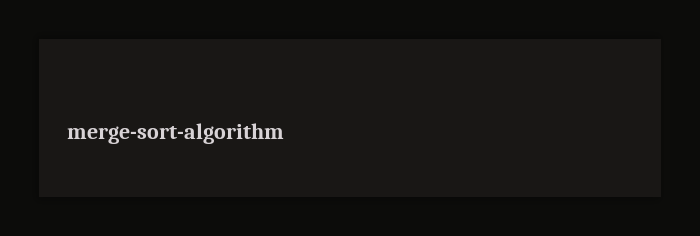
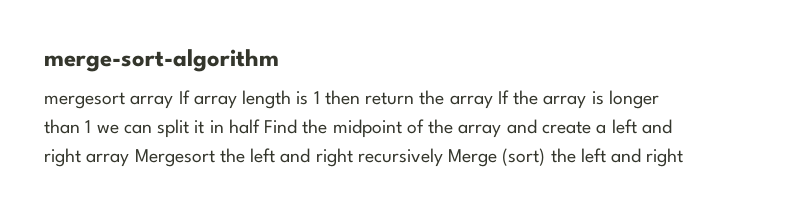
(284, 133) none -> [44,90,659,109] [44,119,672,138] [44,148,684,167] // mergesort array If array length is 1 then return the array If the array is longer than 1 we can split it in half Find the midpoint of the array and create a left and right array Mergesort the left and right recursively Merge (sort) the left and right

